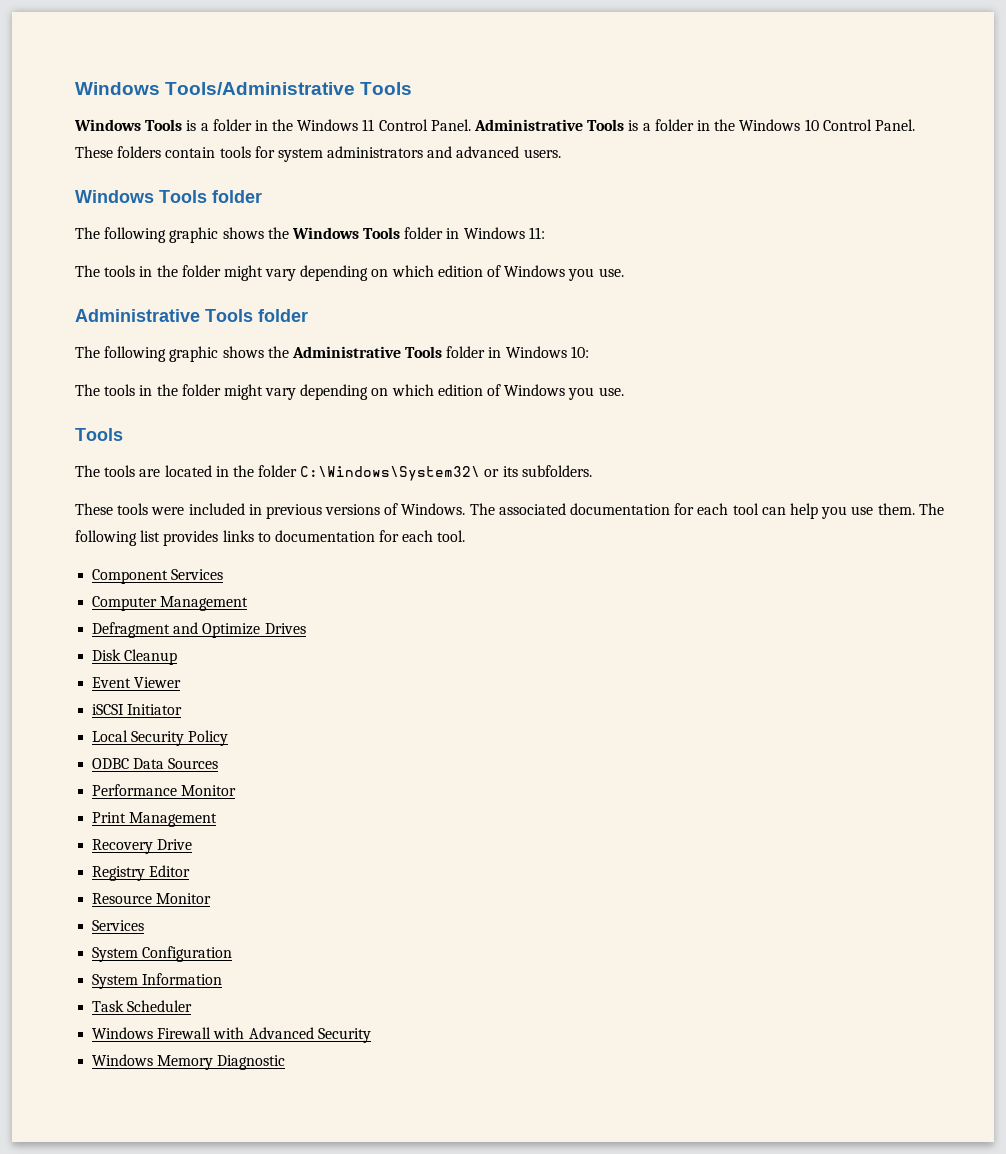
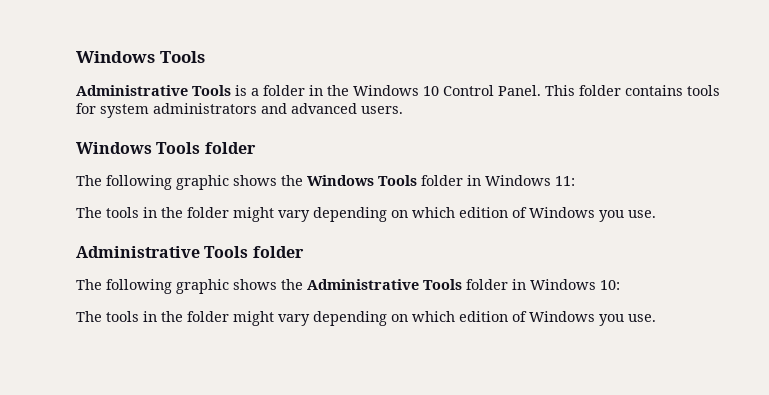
[75,82,413,95] [74,119,471,131] Windows Tools/Administrative Tools // Windows Tools is a folder in the Windows 11 Control Panel. -> [76,51,205,63] Windows Tools //
[75,146,216,158] These folders contain -> [545,85,683,96] This folder contains
[75,428,123,441] [75,465,592,481] [75,503,944,519] [75,530,466,546] [92,569,224,584] [92,596,249,611] [92,622,306,638] [92,649,178,665] [92,677,182,688] [92,704,183,715] [92,730,229,746] [92,758,219,769] [92,784,237,796] [92,812,218,827] [92,839,193,854] [92,865,191,881] [92,893,212,904] [92,920,145,931] [92,946,233,962] [92,973,223,989] [92,1000,193,1012] [92,1027,371,1043] [92,1054,286,1070] // Tools // The tools are located in the folder C:\Windows\System32\ or its subfolders. // These tools were included in previous versions of Windows. The associated documentation for each tool can help you use them. The following list provides links to documentation for each tool. // Component Services // Computer Management // Defragment and Optimize Drives // Disk Cleanup // Event Viewer // iSCSI Initiator // Local Security Policy // ODBC Data Sources // Performance Monitor // Print Management // Recovery Drive // Registry Editor // Resource Monitor // Services // System Configuration // System Information // Task Scheduler // Windows Firewall with Advanced Security // Windows Memory Diagnostic -> (656, 318) none

